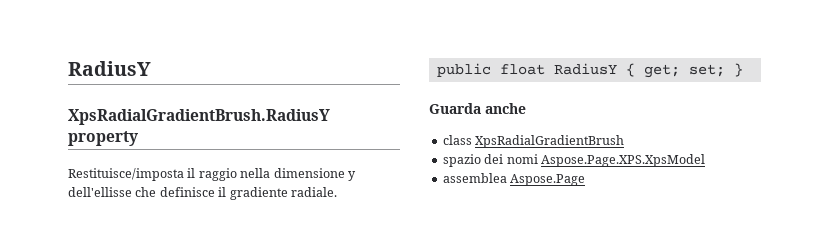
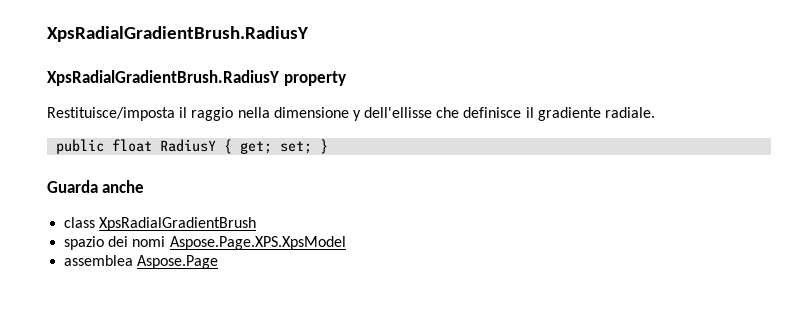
[68,61,151,76] RadiusY -> [47,26,309,42] XpsRadialGradientBrush.RadiusY

